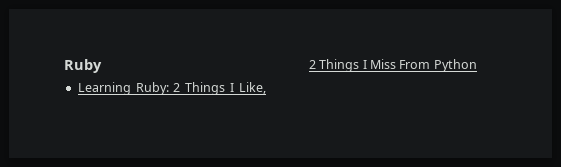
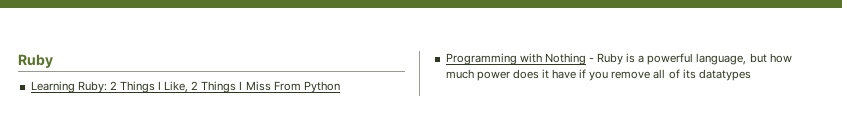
(477, 65) none -> [445,53,792,65] [445,69,751,81] // Programming with Nothing - Ruby is a powerful language, but how much power does it have if you remove all of its datatypes

